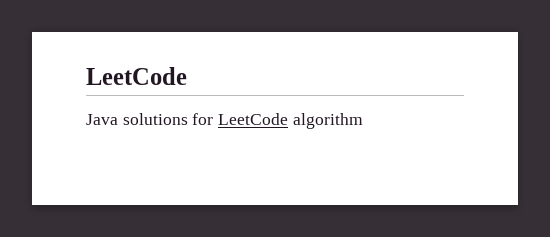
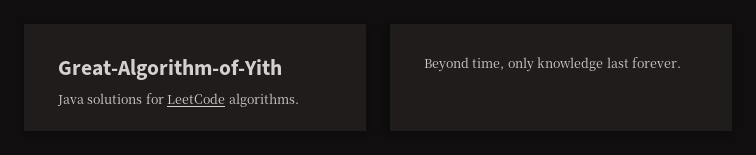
[86,67,187,85] LeetCode -> [58,59,282,80] Great-Algorithm-of-Yith
[292,113,363,129] algorithm -> [228,93,299,107] [424,57,681,72] algorithms. Beyond time, only knowledge last forever.

